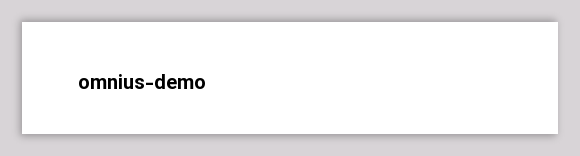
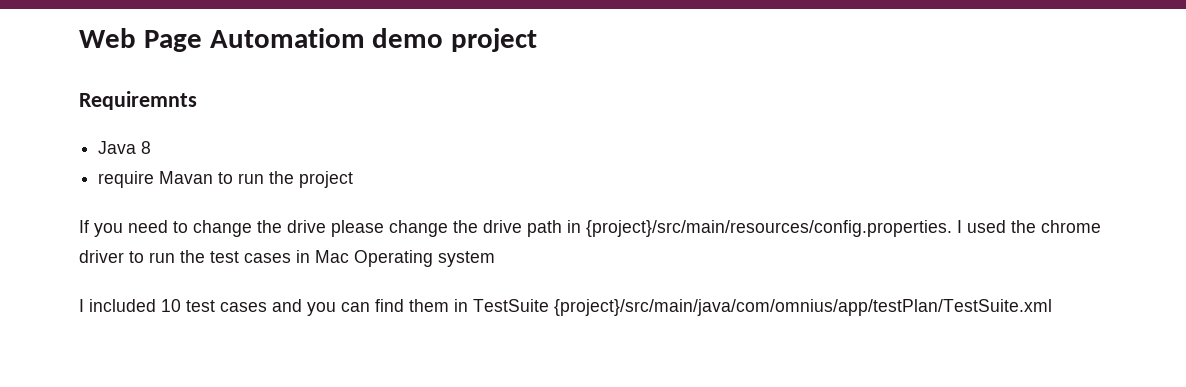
[78,74,206,89] omnius-demo -> [79,28,538,52] [79,91,197,110] [98,141,152,154] [98,171,354,188] [79,220,1101,237] [79,250,495,267] [79,299,1052,316] Web Page Automatiom demo project // Requiremnts // Java 8 // require Mavan to run the project // If you need to change the drive please change the drive path in {project}/src/main/resources/config.properties. I used the chrome driver to run the test cases in Mac Operating system // I included 10 test cases and you can find them in TestSuite {project}/src/main/java/com/omnius/app/testPlan/TestSuite.xml

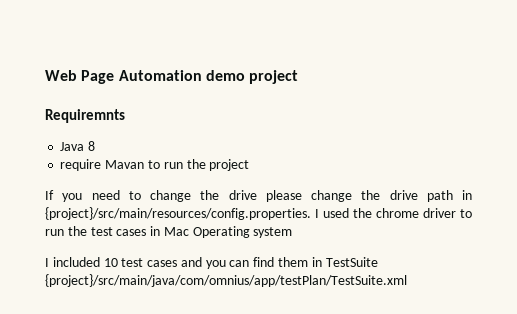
[209,28,365,48] Automatiom -> [118,70,202,81] Automation

